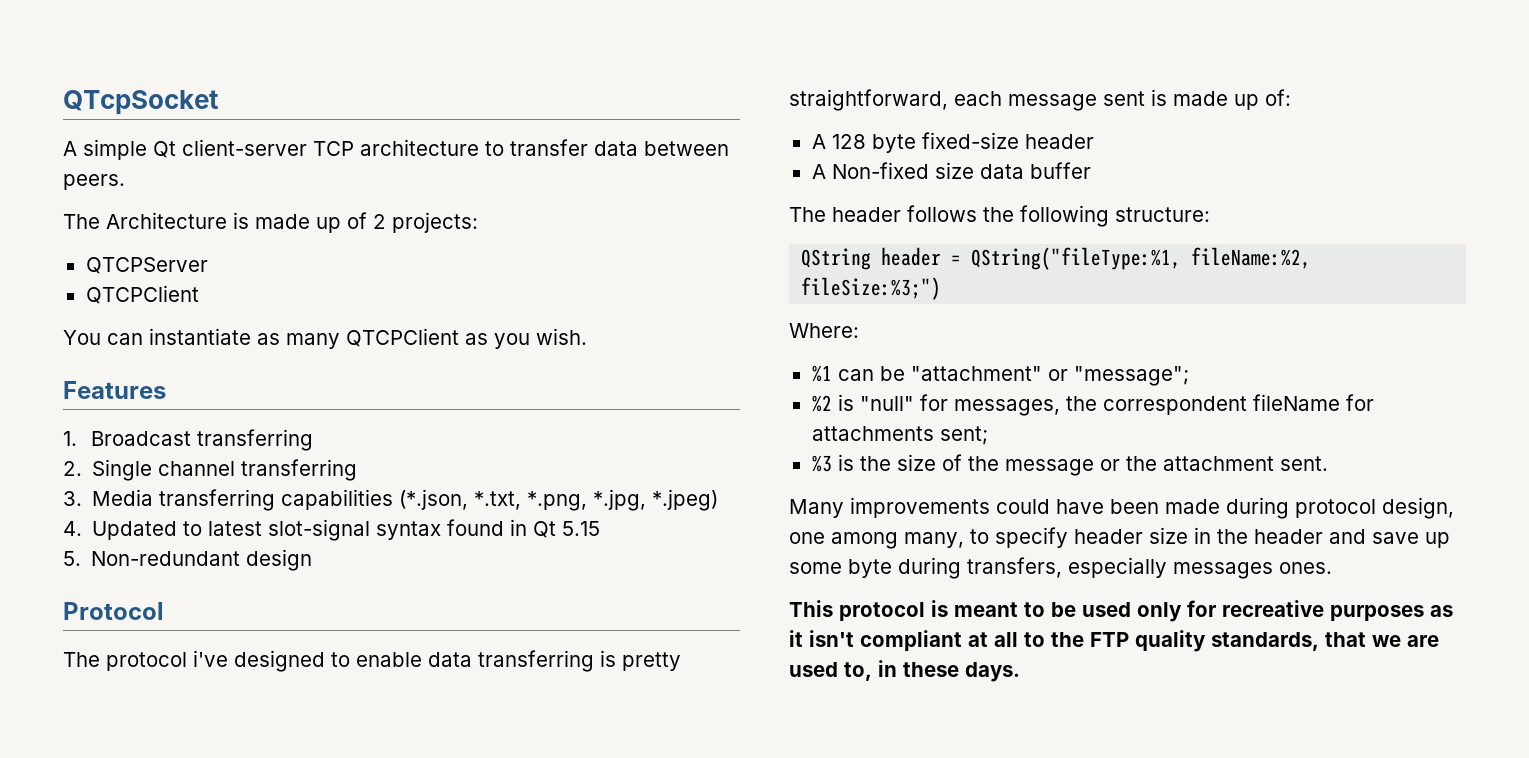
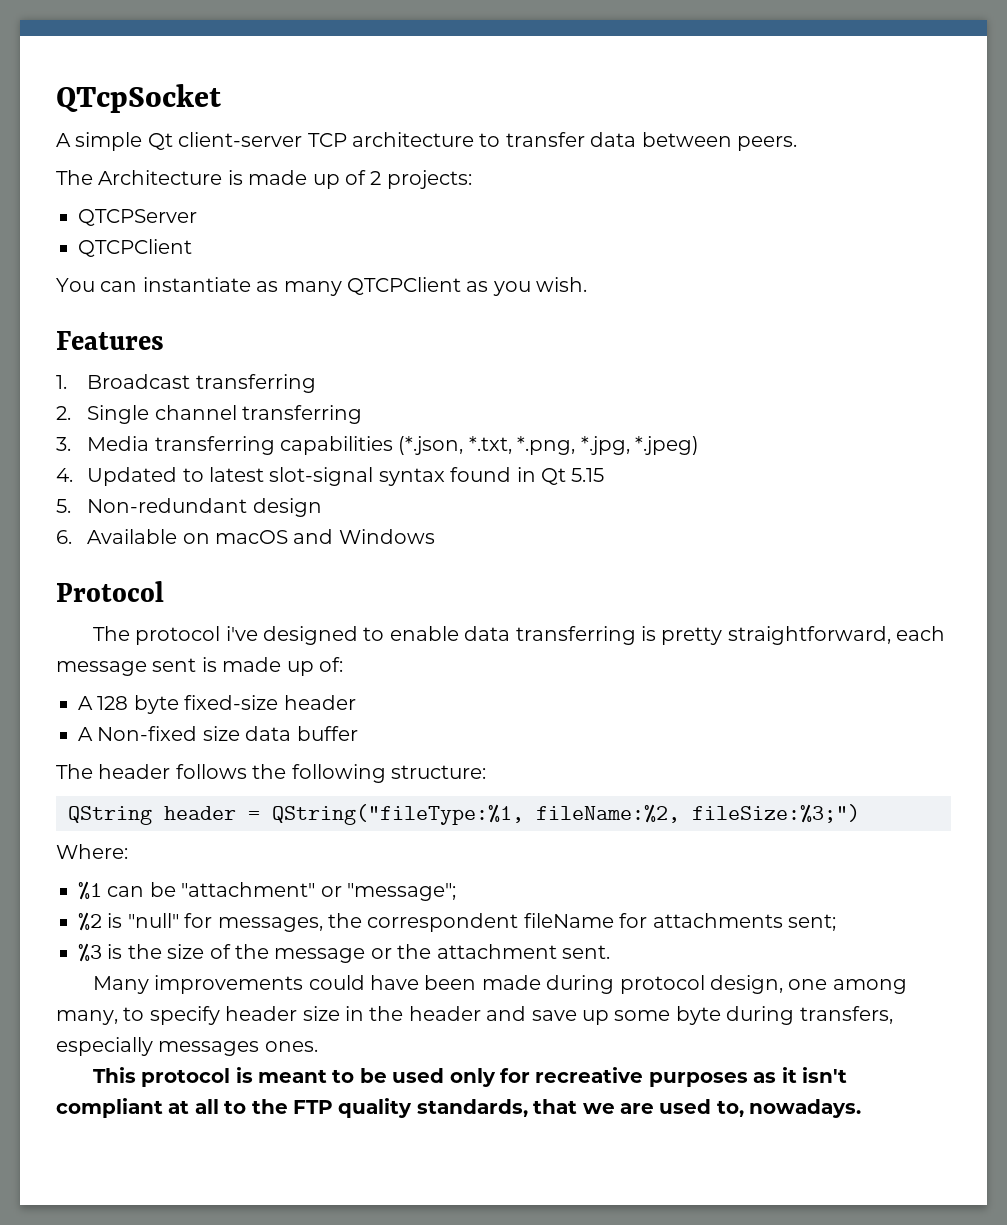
(313, 560) none -> [56,529,435,544] // 6. Available on macOS and Windows
[878,660,1020,682] in these days. -> [749,1099,862,1118] nowadays.

